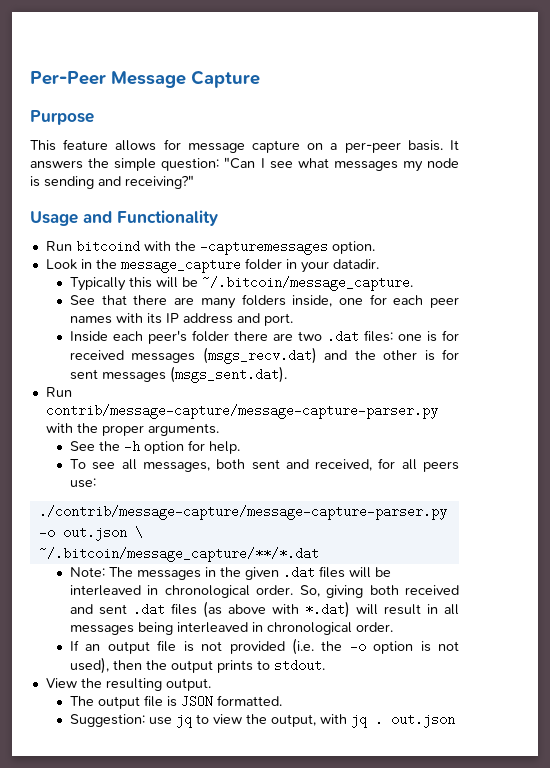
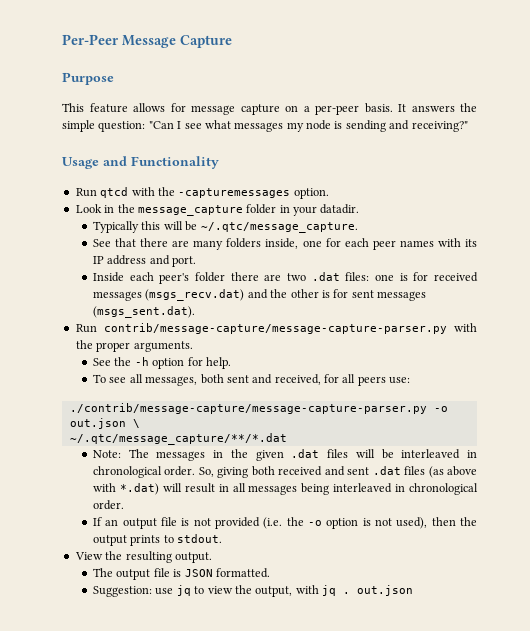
[75,240,140,253] bitcoind -> [100,187,129,198] qtcd
[201,276,413,291] ~/.bitcoin/message_capture. -> [200,222,358,233] ~/.qtc/message_capture.
[38,547,319,562] ~/.bitcoin/message_capture/**/*.dat -> [69,433,287,445] ~/.qtc/message_capture/**/*.dat

